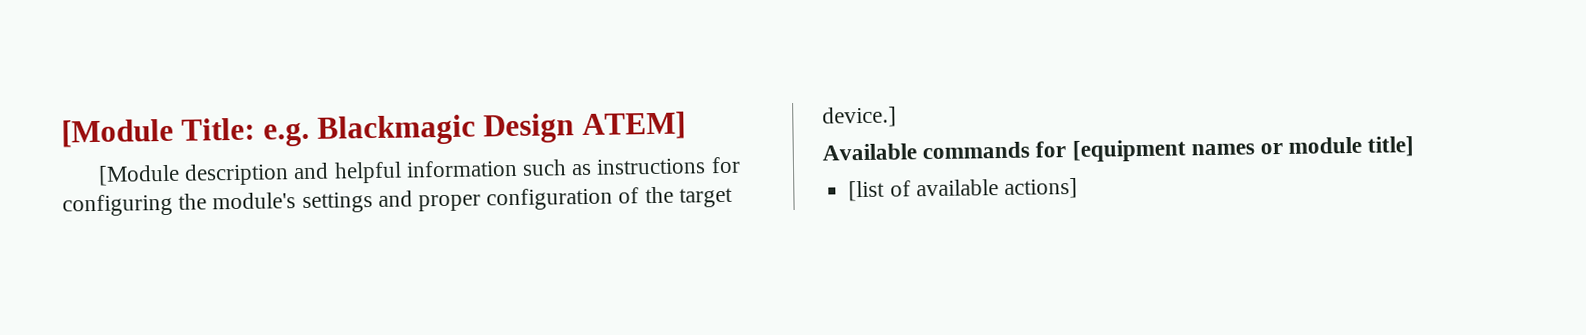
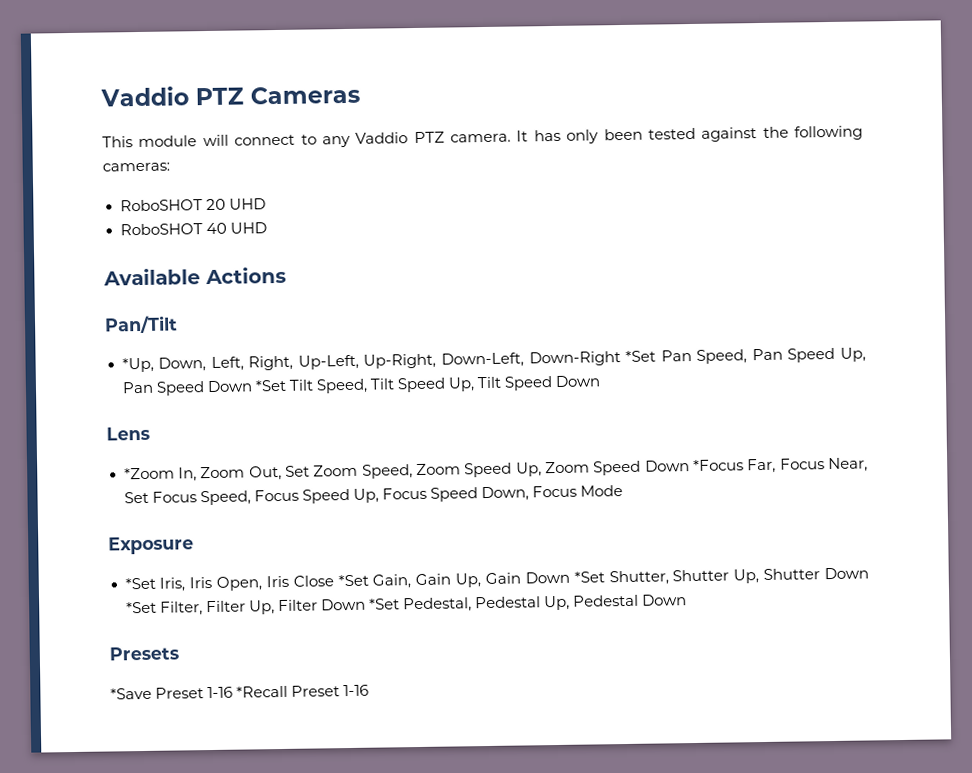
[61,111,686,148] [97,156,741,186] [62,186,733,217] [822,106,897,128] [822,136,1415,163] [848,177,1078,202] [Module Title: e.g. Blackmagic Design ATEM] // [Module description and helpful information such as instructions for configuring the module's settings and proper configuration of the target device.] // Available commands for [equipment names or module title] // [list of available actions] -> [100,85,360,107] [102,125,863,148] [102,162,170,172] [119,198,266,212] [119,222,267,236] [103,266,287,286] [104,315,178,334] [121,347,867,373] [121,375,602,396] [106,426,150,441] [123,457,868,482] [123,485,623,506] [108,536,194,555] [124,567,870,592] [125,594,688,616] [109,646,179,661] [110,684,370,700] Vaddio PTZ Cameras // This module will connect to any Vaddio PTZ camera. It has only been tested against the following cameras: // RoboSHOT 20 UHD // RoboSHOT 40 UHD // Available Actions // Pan/Tilt // *Up, Down, Left, Right, Up-Left, Up-Right, Down-Left, Down-Right *Set Pan Speed, Pan Speed Up, Pan Speed Down *Set Tilt Speed, Tilt Speed Up, Tilt Speed Down // Lens // *Zoom In, Zoom Out, Set Zoom Speed, Zoom Speed Up, Zoom Speed Down *Focus Far, Focus Near, Set Focus Speed, Focus Speed Up, Focus Speed Down, Focus Mode // Exposure // *Set Iris, Iris Open, Iris Close *Set Gain, Gain Up, Gain Down *Set Shutter, Shutter Up, Shutter Down *Set Filter, Filter Up, Filter Down *Set Pedestal, Pedestal Up, Pedestal Down // Presets // *Save Preset 1-16 *Recall Preset 1-16

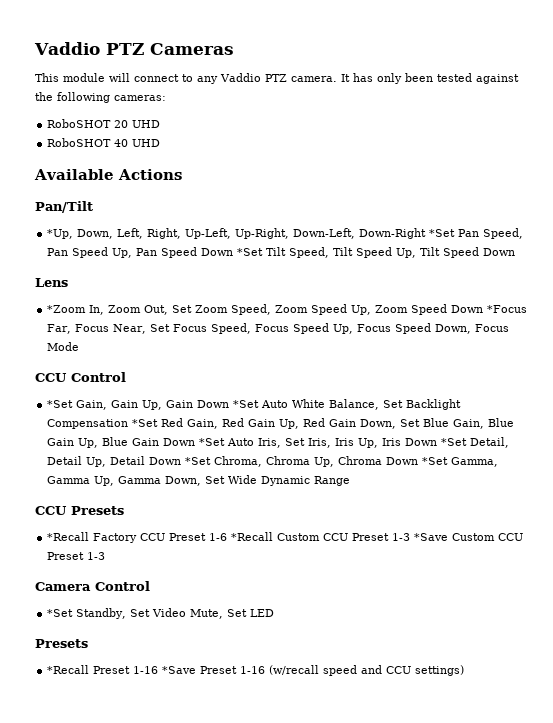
[108,536,194,555] [124,574,369,592] Exposure // *Set Iris, Iris Open, Iris Close *Set -> [35,372,126,382] [47,400,74,408] CCU Control // *Set
[608,567,870,586] [125,594,688,616] [109,646,179,661] [110,684,370,700] Shutter, Shutter Up, Shutter Down *Set Filter, Filter Up, Filter Down *Set Pedestal, Pedestal Up, Pedestal Down // Presets // *Save Preset 1-16 *Recall Preset 1-16 -> [261,399,462,410] [47,418,515,429] [47,437,510,448] [47,456,499,467] [47,475,351,486] [35,506,124,515] [47,532,524,543] [47,552,106,560] [35,581,150,591] [47,608,275,619] [35,639,88,648] [47,665,465,676] Auto White Balance, Set Backlight Compensation *Set Red Gain, Red Gain Up, Red Gain Down, Set Blue Gain, Blue Gain Up, Blue Gain Down *Set Auto Iris, Set Iris, Iris Up, Iris Down *Set Detail, Detail Up, Detail Down *Set Chroma, Chroma Up, Chroma Down *Set Gamma, Gamma Up, Gamma Down, Set Wide Dynamic Range // CCU Presets // *Recall Factory CCU Preset 1-6 *Recall Custom CCU Preset 1-3 *Save Custom CCU Preset 1-3 // Camera Control // *Set Standby, Set Video Mute, Set LED // Presets // *Recall Preset 1-16 *Save Preset 1-16 (w/recall speed and CCU settings)

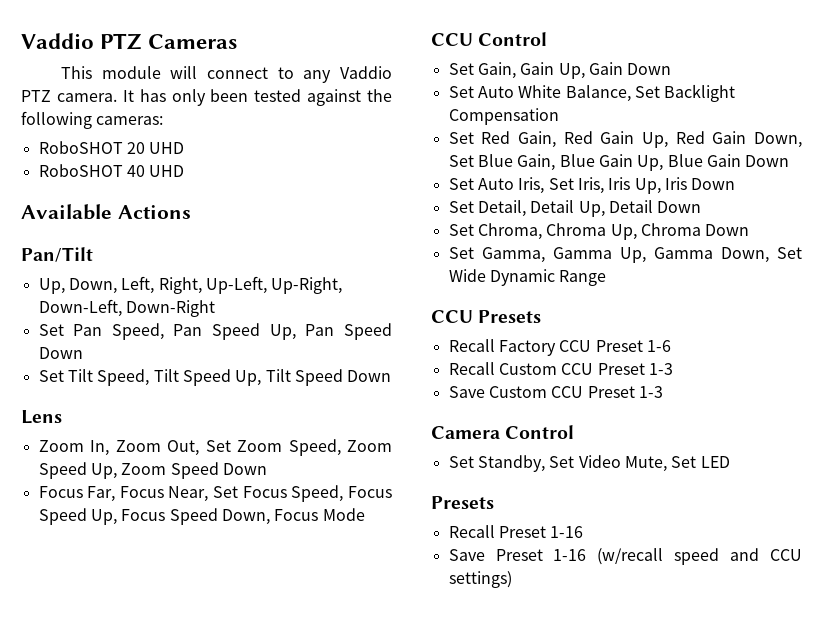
[47,229,74,239] *Up, -> [38,278,65,294] Up,
[429,229,456,237] *Set -> [38,324,64,336] // Set
[237,248,264,256] *Set -> [38,370,64,382] // Set
[47,305,87,313] *Zoom -> [38,440,84,452] Zoom
[487,305,528,313] *Focus -> [38,486,83,498] // Focus
[47,400,74,408] *Set -> [448,63,474,75] Set
[233,400,260,408] *Set -> [448,86,474,98] // Set
[132,419,159,427] *Set -> [448,132,474,144] // Set
[199,438,226,446] *Set -> [448,178,474,190] // Set
[441,438,468,446] *Set -> [448,201,474,213] // Set
[185,457,212,465] *Set -> [448,224,474,236] // Set
[422,457,449,465] *Set -> [448,247,474,259] // Set
[47,532,90,541] *Recall -> [448,339,495,352] Recall
[231,532,449,541] *Recall Custom CCU Preset 1-3 *Save -> [448,362,673,375] [448,386,485,398] // Recall Custom CCU Preset 1-3 // Save
[47,609,74,617] *Set -> [448,456,474,468] Set
[47,665,197,674] *Recall Preset 1-16 *Save -> [448,525,584,538] [448,549,485,561] Recall Preset 1-16 // Save

